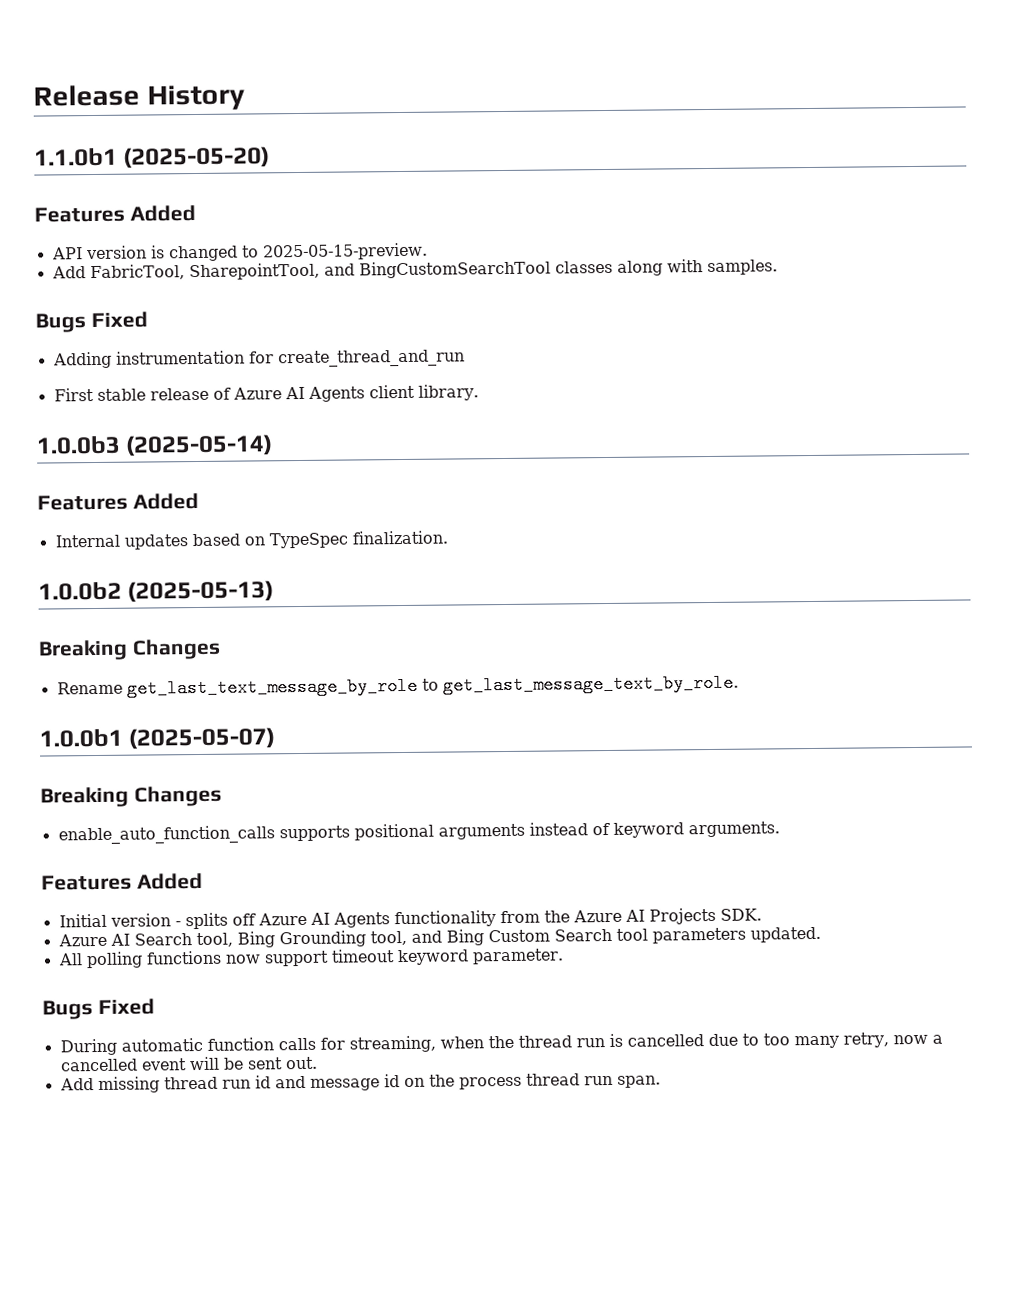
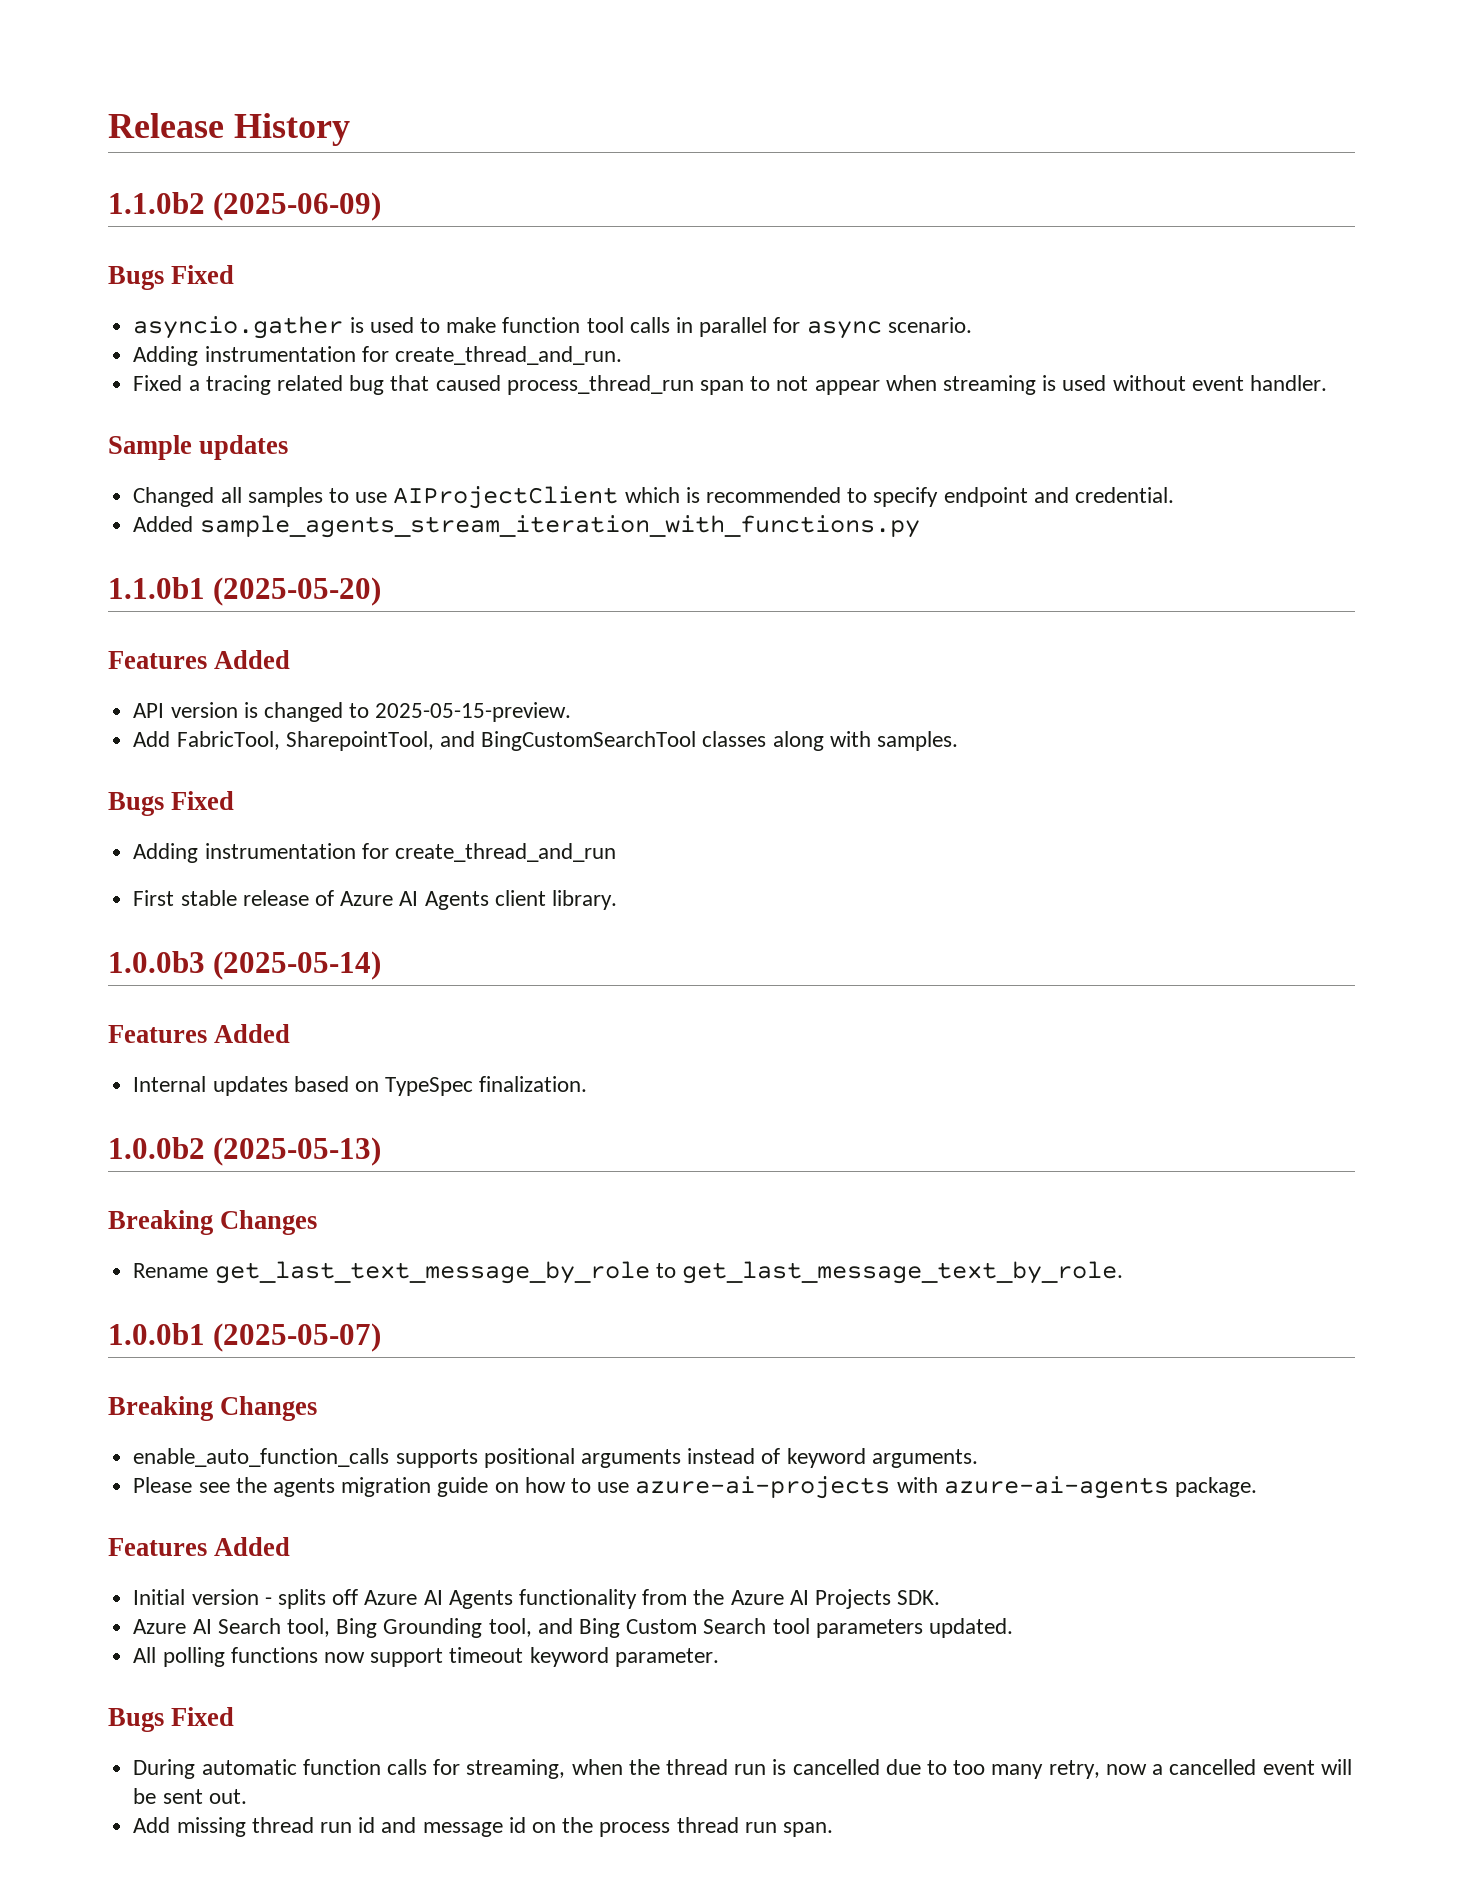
(245, 97) none -> [108,192,382,221] [108,265,235,290] [133,316,972,339] [133,346,622,366] [133,375,1328,395] [108,435,289,460] [133,486,1175,509] [133,515,920,538] // 1.1.0b2 (2025-06-09) // Bugs Fixed // asyncio.gather is used to make function tool calls in parallel for async scenario. // Adding instrumentation for create_thread_and_run. // Fixed a tracing related bug that caused process_thread_run span to not appear when streaming is used without event handler. // Sample updates // Changed all samples to use AIProjectClient which is recommended to specify endpoint and credential. // Added sample_agents_stream_iteration_with_functions.py
(780, 829) none -> [133,1476,1258,1499] // Please see the agents migration guide on how to use azure-ai-projects with azure-ai-agents package.

